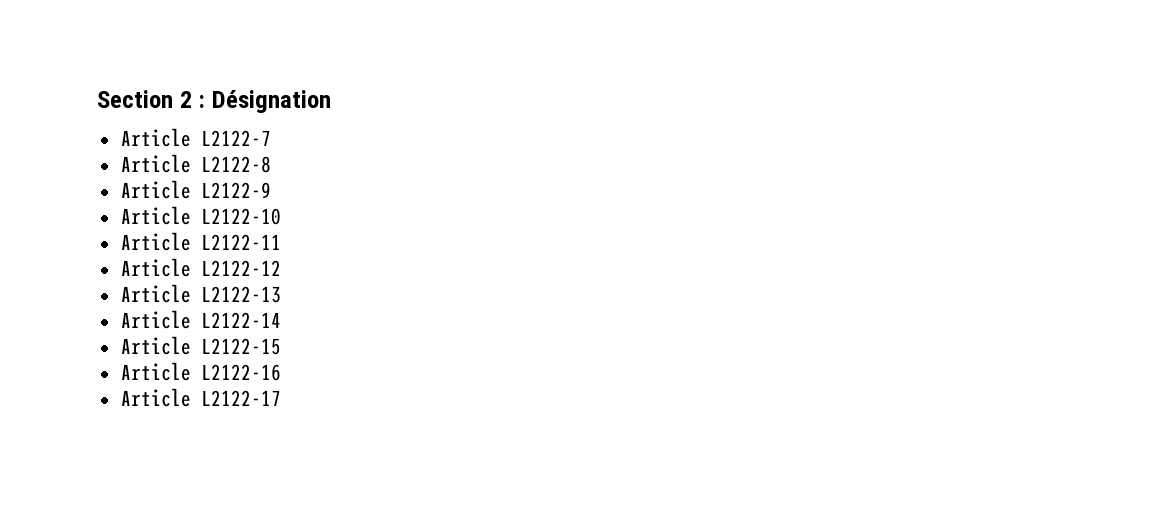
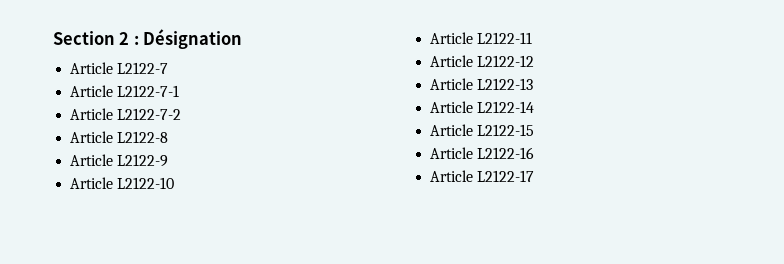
(271, 138) none -> [70,85,180,97] [70,108,182,120] // Article L2122-7-1 // Article L2122-7-2

